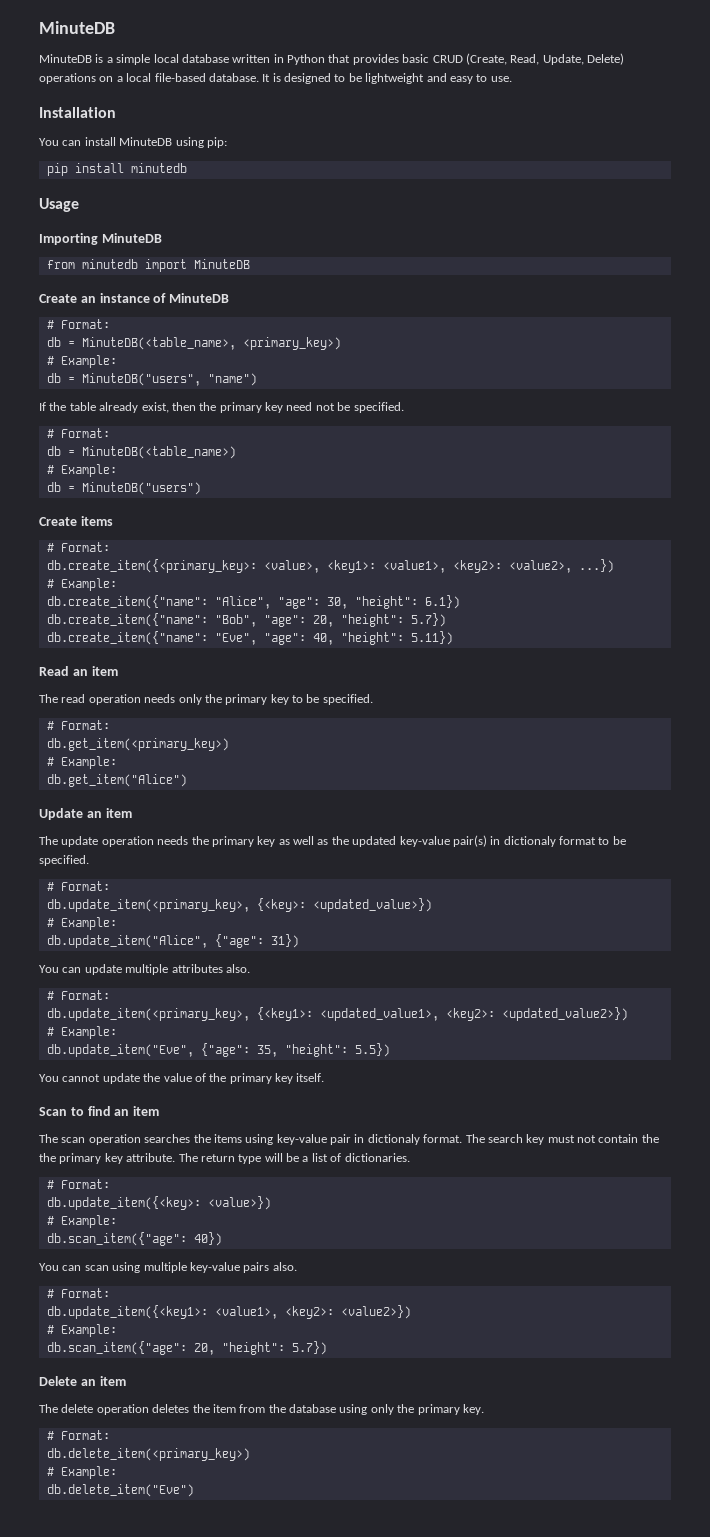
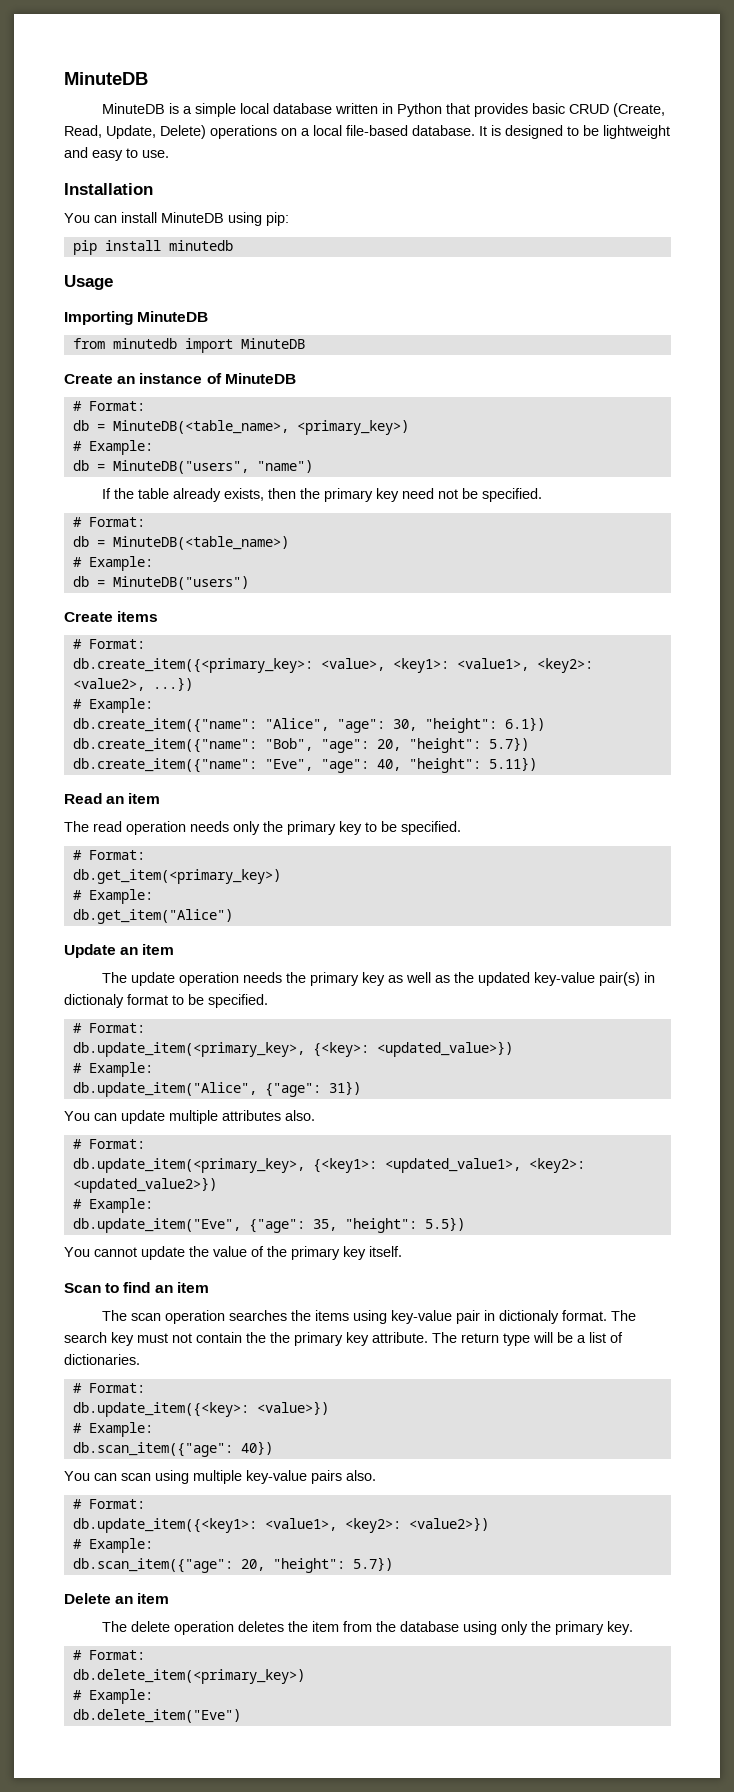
[141,402,169,413] exist, -> [223,488,264,501] exists,

